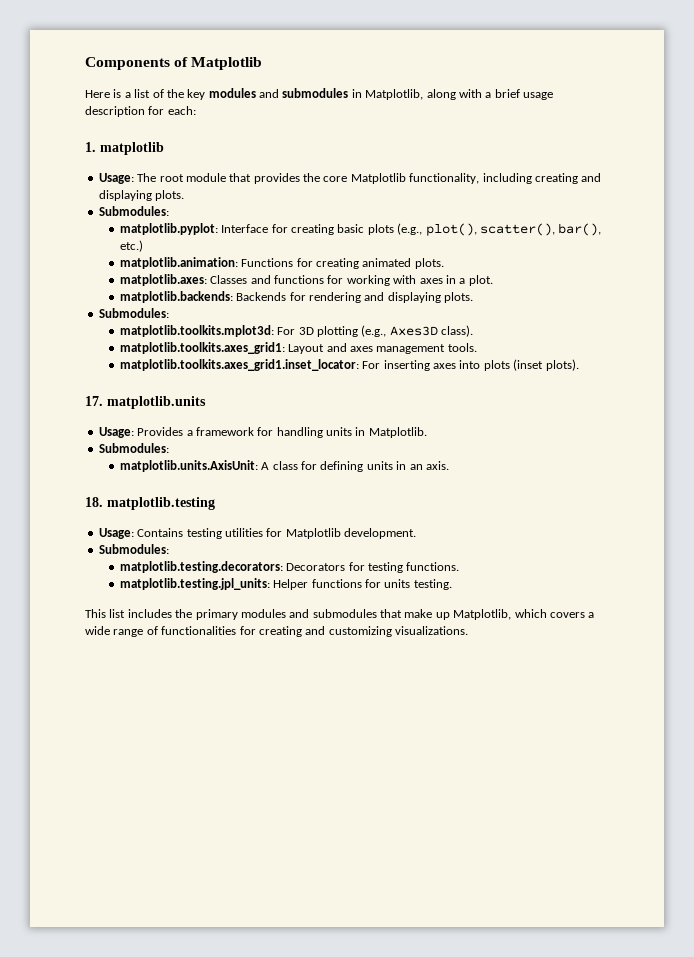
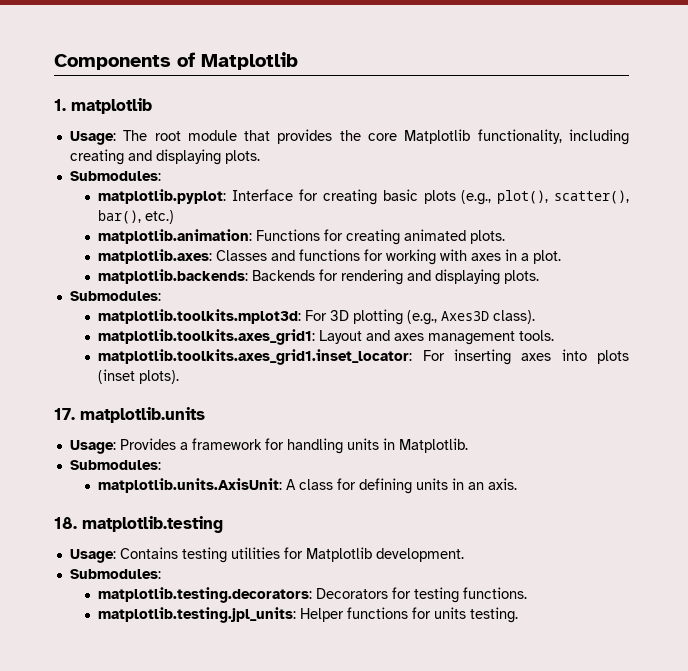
[85,88,553,100] [85,106,196,117] // Here is a list of the key modules and submodules in Matplotlib, along with a brief usage description for each: -> (298, 61) none
[85,609,595,620] [85,626,468,637] // This list includes the primary modules and submodules that make up Matplotlib, which covers a wide range of functionalities for creating and customizing visualizations. -> (519, 615) none

